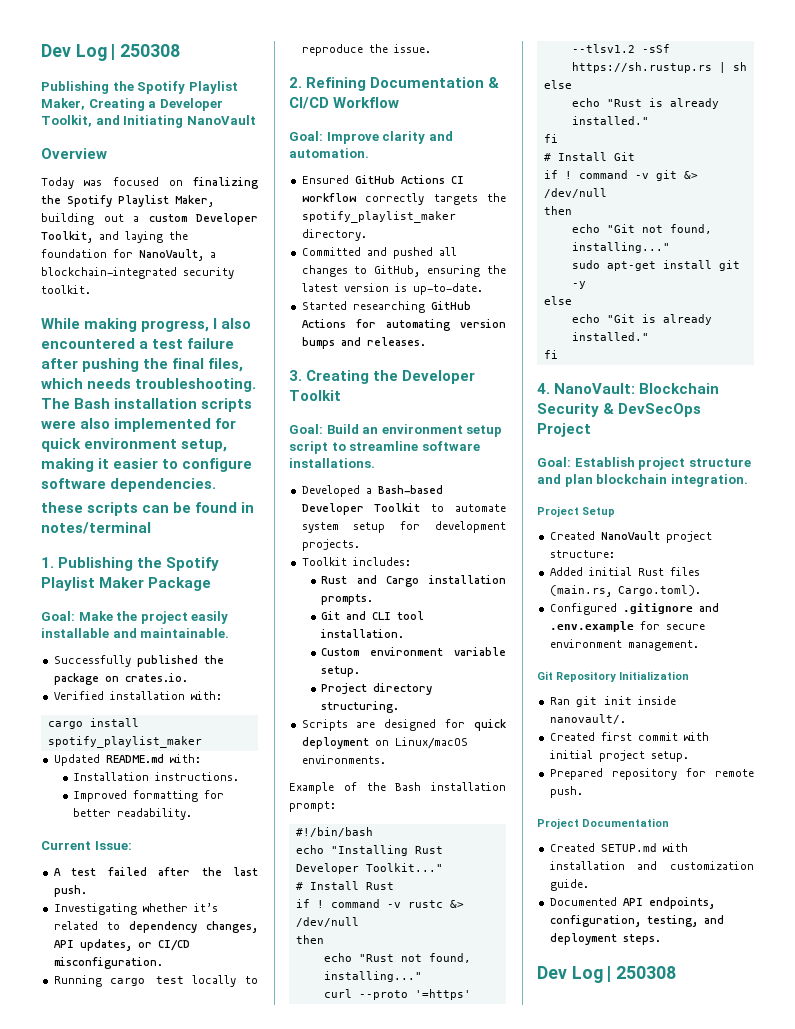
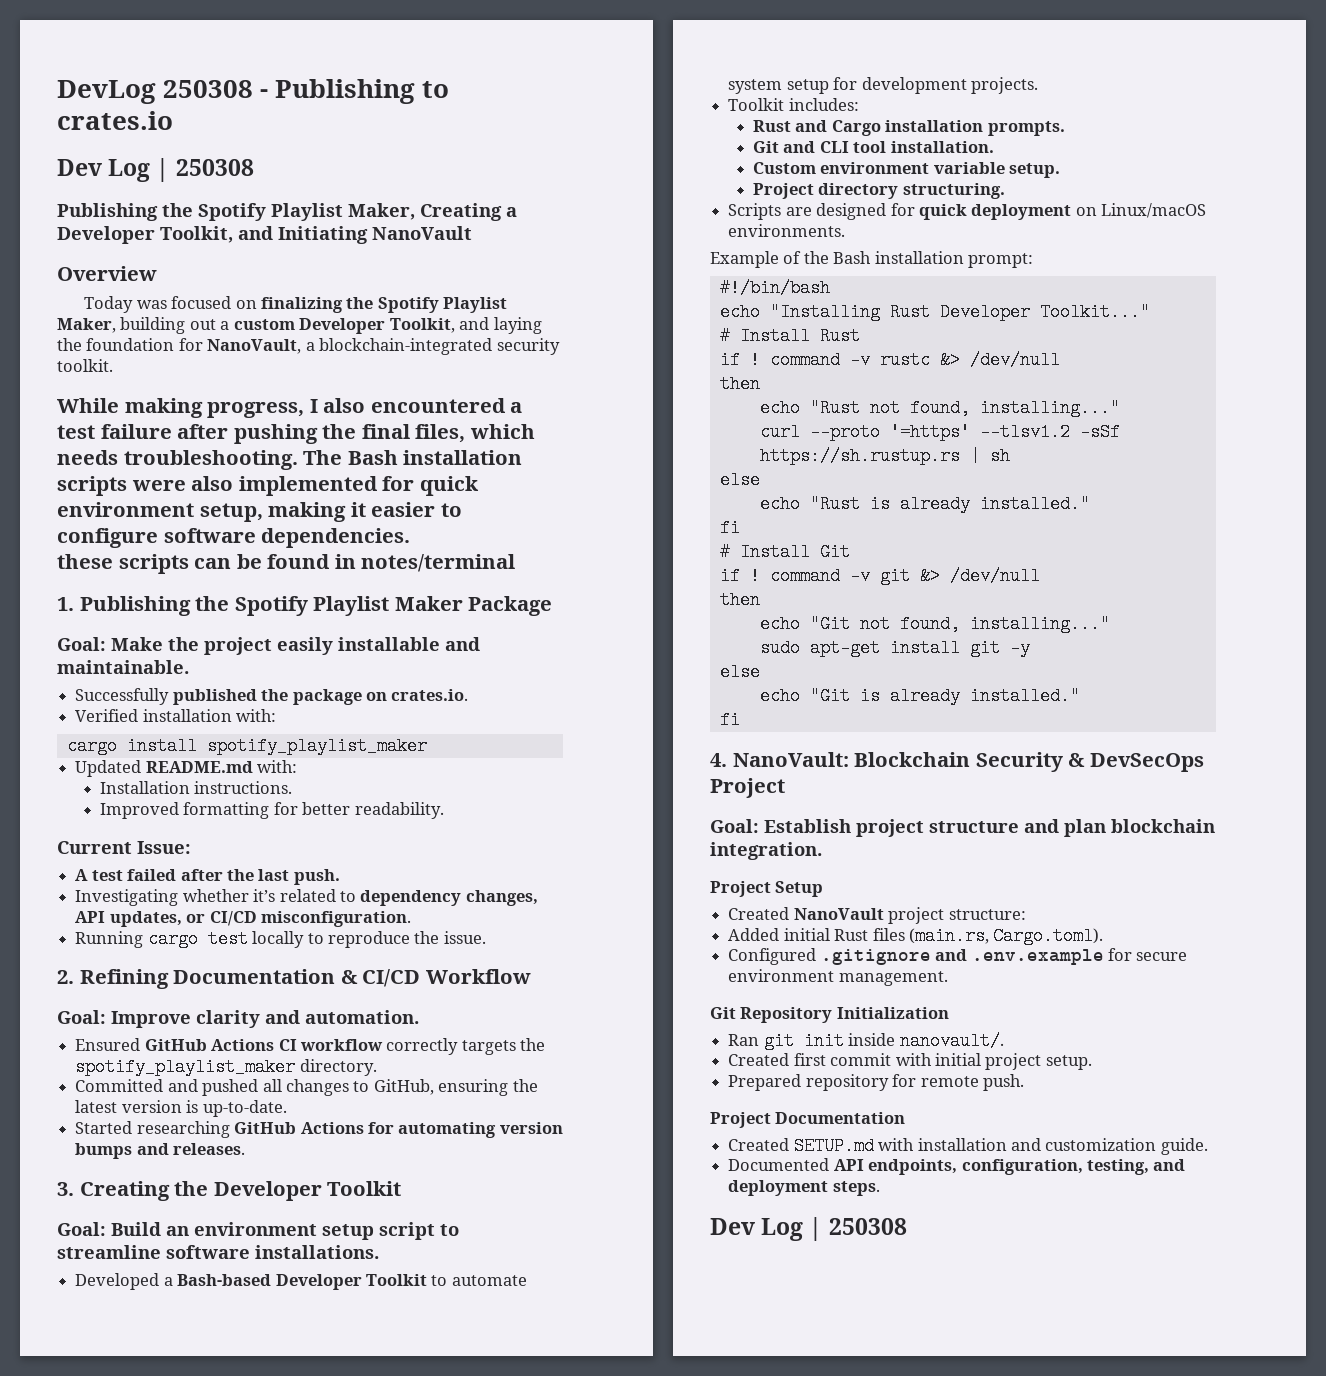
(41, 50) none -> [57,79,450,104] [57,111,173,130] DevLog 250308 - Publishing to crates.io //

